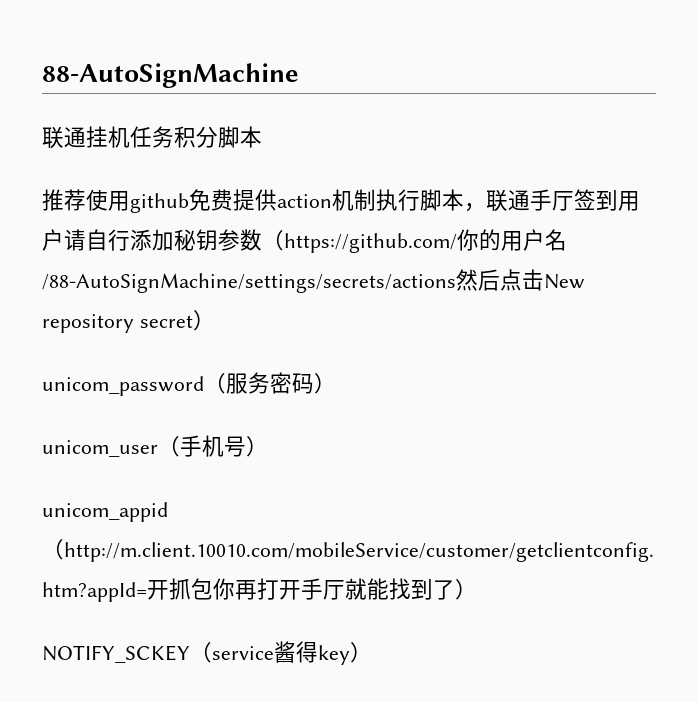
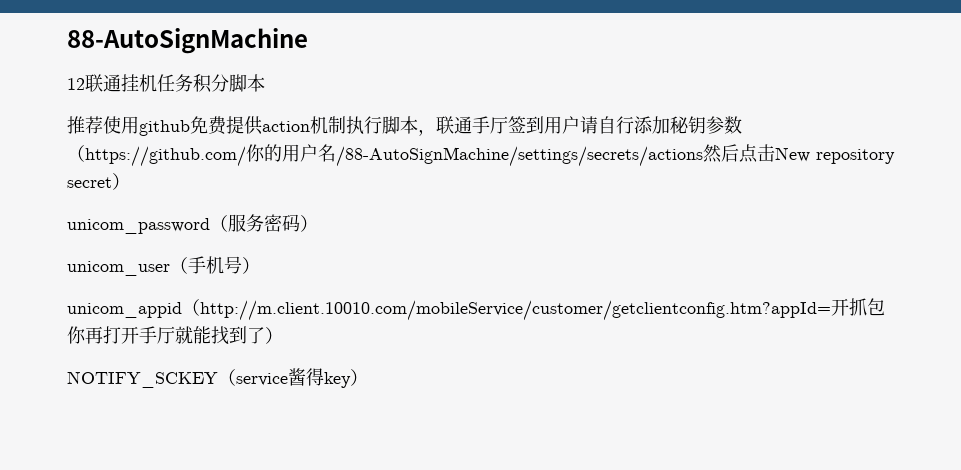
(299, 75) none -> [67,78,85,90] 12

